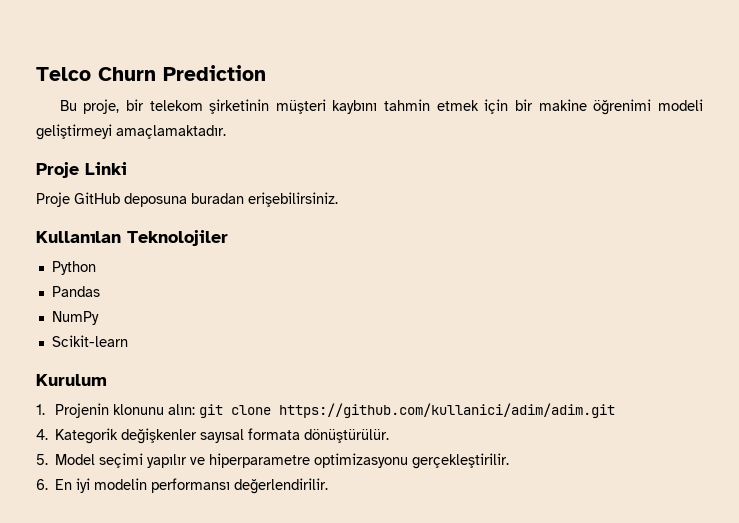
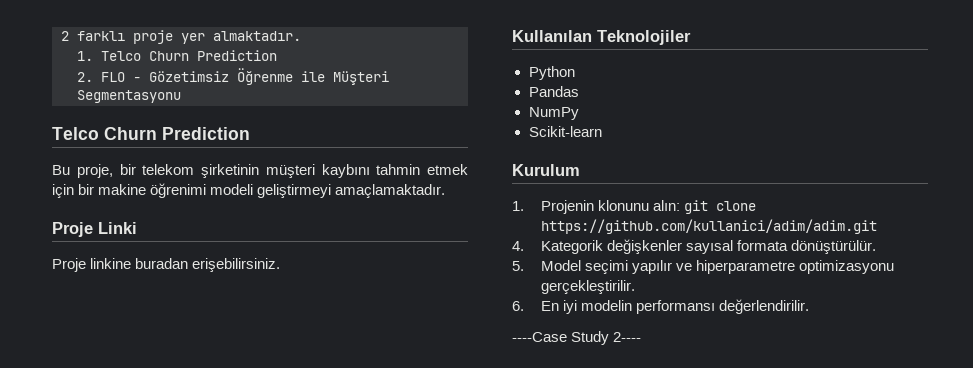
(36, 74) none -> [61,30,301,44] [77,50,277,61] [77,68,389,85] [77,90,181,103] 2 farklı proje yer almaktadır. // 1. Telco Churn Prediction // 2. FLO - Gözetimsiz Öğrenme ile Müşteri Segmentasyonu //
[74,192,187,207] GitHub deposuna -> [90,258,132,269] linkine
(329, 486) none -> [512,331,642,345] // ----Case Study 2----

